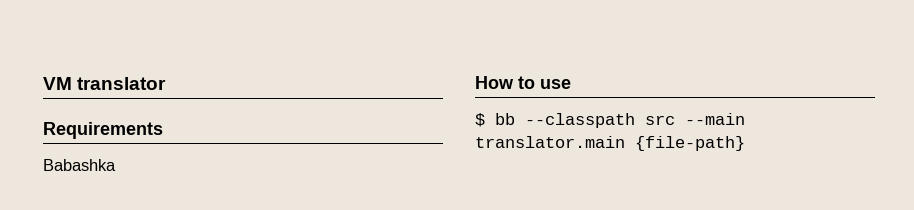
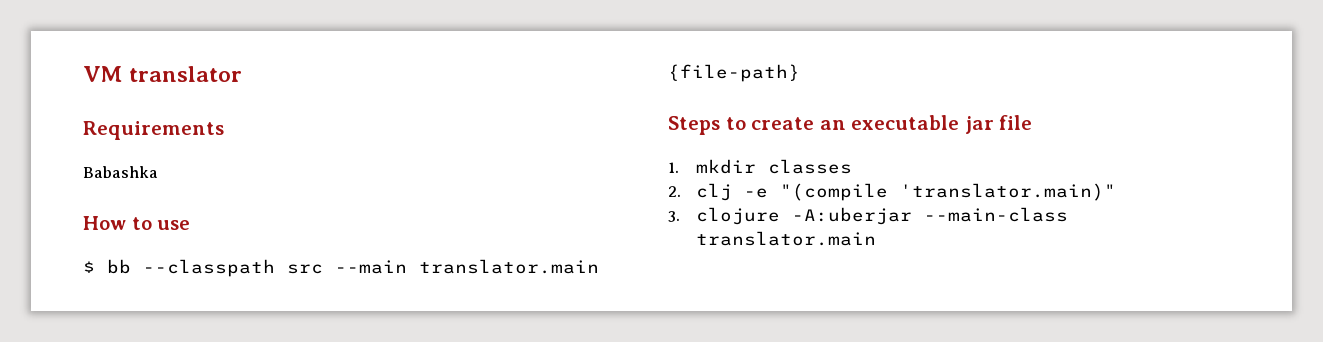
(745, 143) none -> [668,115,1033,135] [668,159,853,174] [668,183,1117,201] [668,207,1069,225] [696,231,877,246] // Steps to create an executable jar file // 1. mkdir classes // 2. clj -e "(compile 'translator.main)" // 3. clojure -A:uberjar --main-class translator.main

